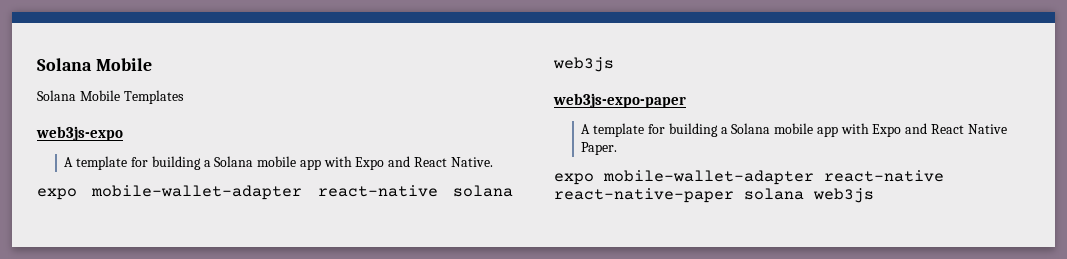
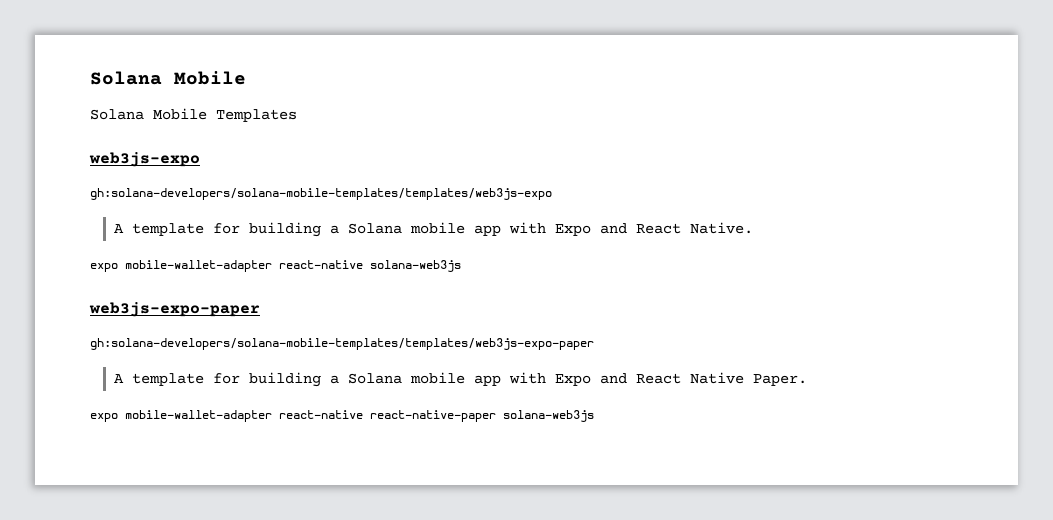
(123, 133) none -> [90,188,552,200] // gh:solana-developers/solana-mobile-templates/templates/web3js-expo
[452,185,513,197] [553,57,614,72] solana web3js -> [370,260,461,272] solana-web3js
(686, 100) none -> [90,338,594,350] // gh:solana-developers/solana-mobile-templates/templates/web3js-expo-paper
[744,188,874,203] solana web3js -> [503,410,594,422] solana-web3js

